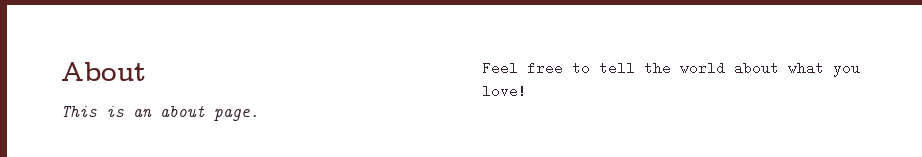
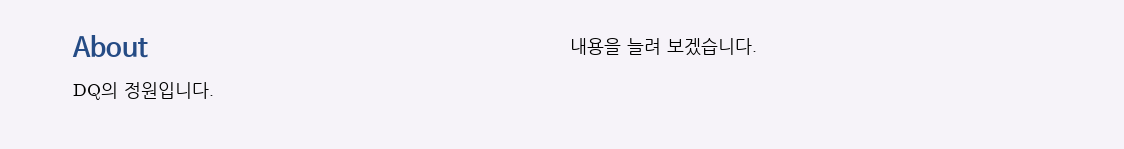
[61,105,259,121] [482,61,860,77] [482,84,527,98] This is an about page. // Feel free to tell the world about what you love! -> [73,82,214,100] [570,37,757,56] DQ의 정원입니다. // 내용을 늘려 보겠습니다.

